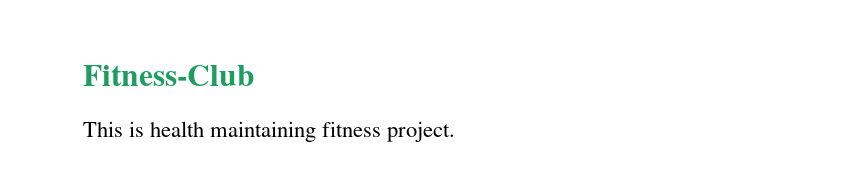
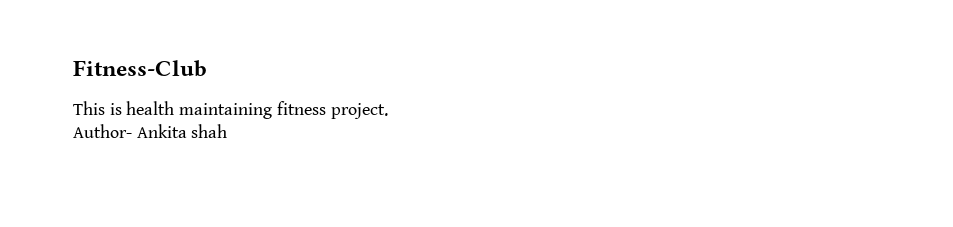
(456, 131) none -> [73,124,228,138] // Author- Ankita shah

